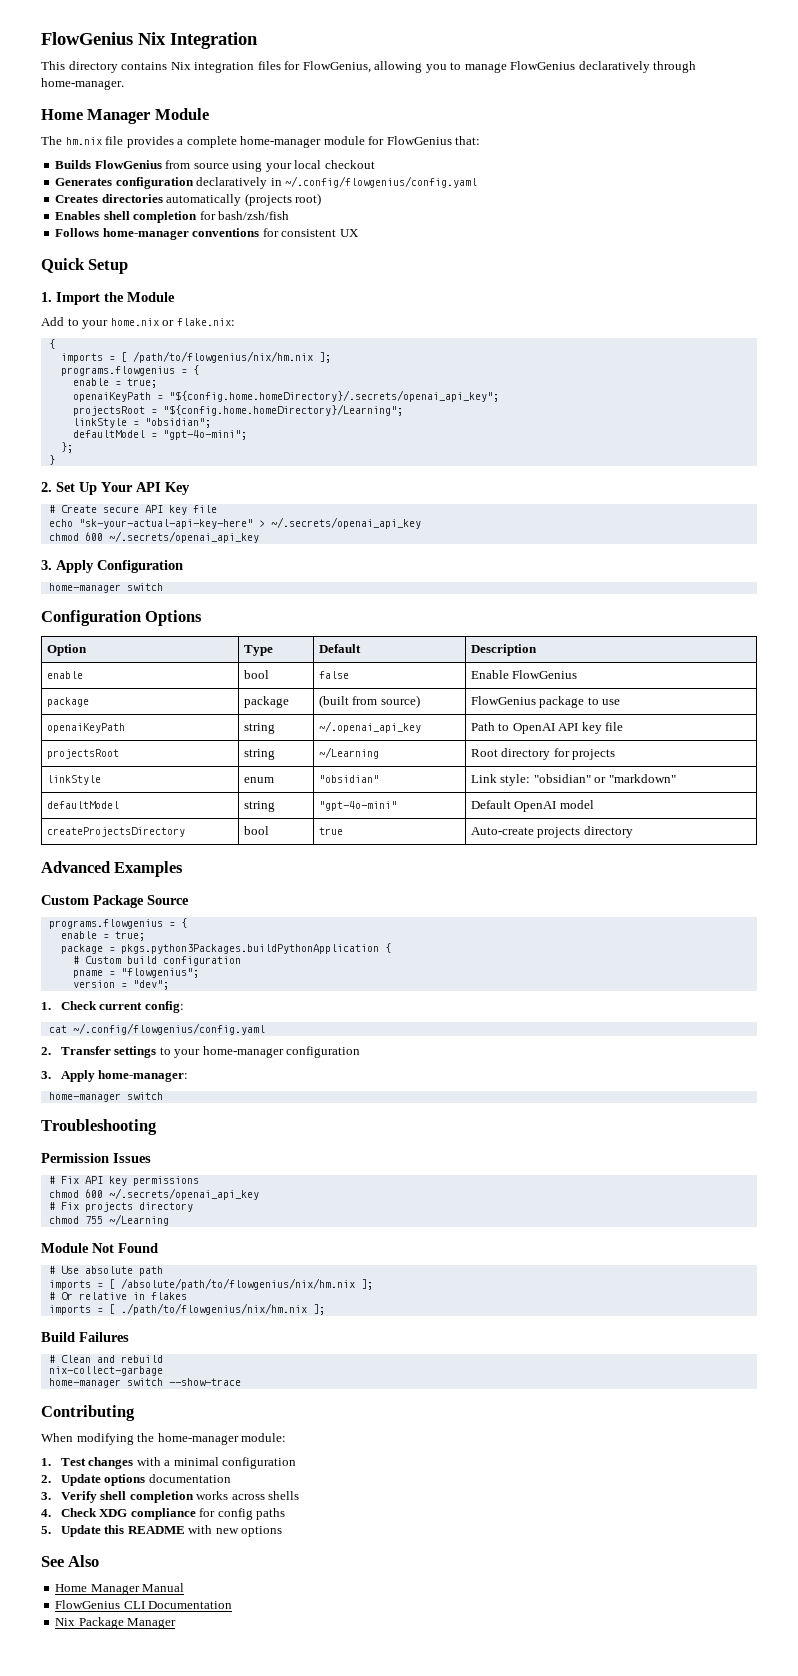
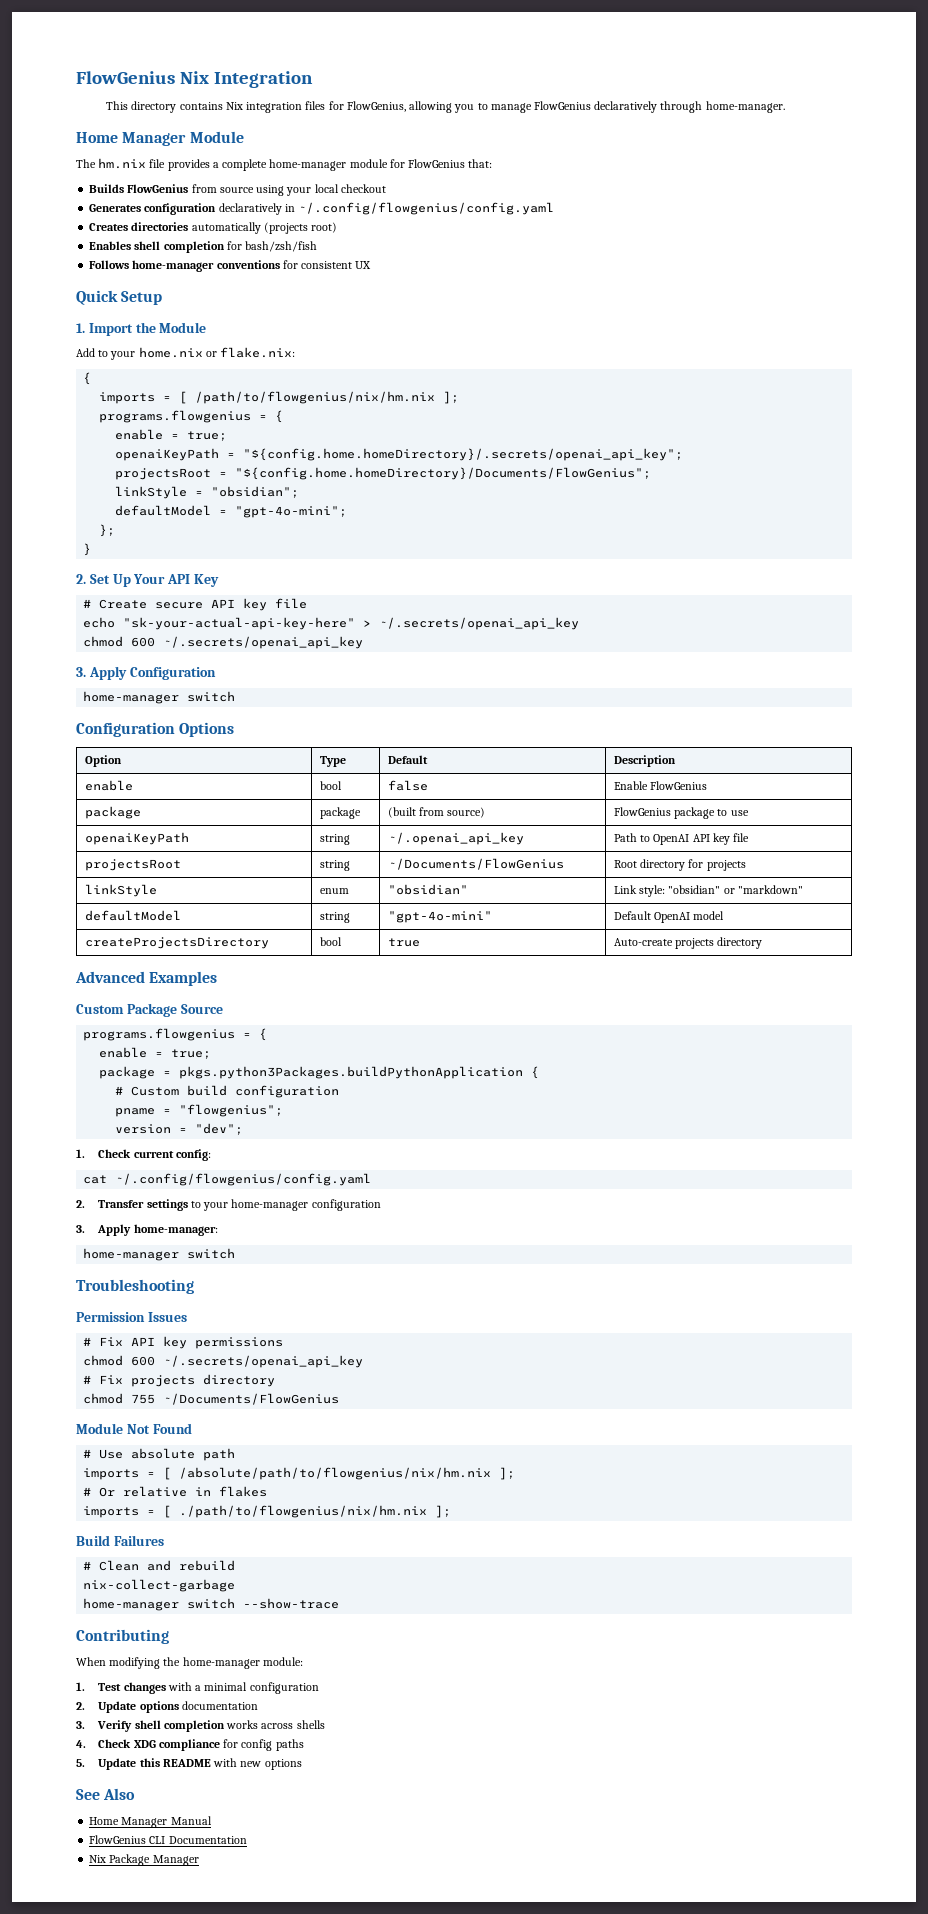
[162,404,403,416] "${config.home.homeDirectory}/Learning"; -> [235,467,652,480] "${config.home.homeDirectory}/Documents/FlowGenius";
[318,747,379,759] ~/Learning -> [387,858,564,870] ~/Documents/FlowGenius
[108,1214,169,1226] ~/Learning -> [163,1393,340,1405] ~/Documents/FlowGenius

